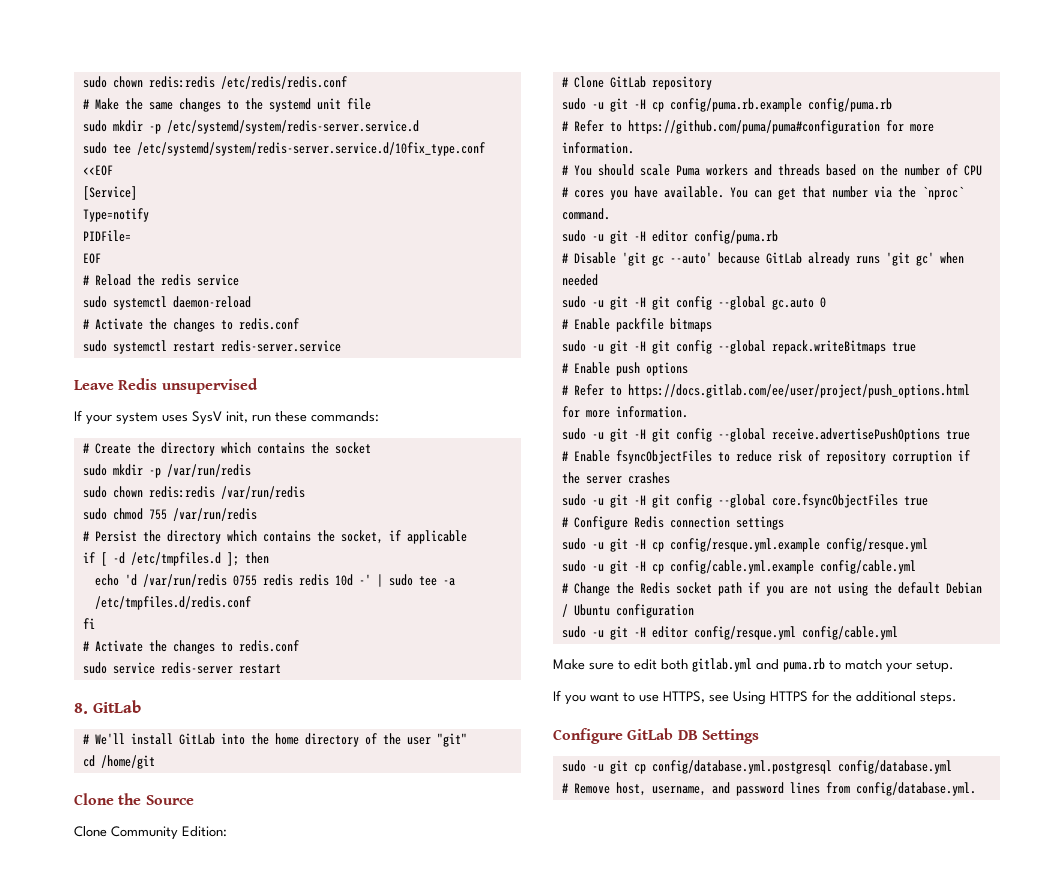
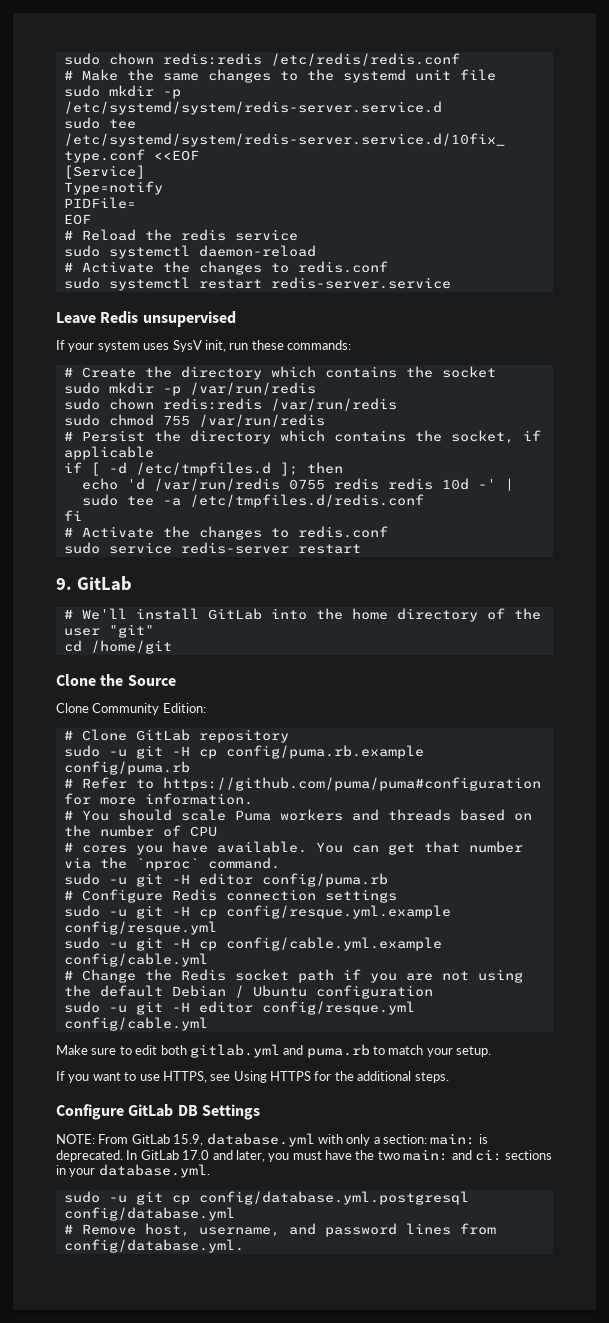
[74,703,88,714] 8. -> [56,578,72,590] 9.
[561,252,964,266] [561,274,598,286] [561,296,826,310] [561,318,712,332] [561,340,916,354] [561,362,688,376] [561,384,970,398] [561,406,688,418] [561,428,970,442] [561,450,970,464] [561,472,670,484] [561,494,928,508] // # Disable 'git gc --auto' because GitLab already runs 'git gc' when needed // sudo -u git -H git config --global gc.auto 0 // # Enable packfile bitmaps // sudo -u git -H git config --global repack.writeBitmaps true // # Enable push options // # Refer to https://docs.gitlab.com/ee/user/project/push_options.html for more information. // sudo -u git -H git config --global receive.advertisePushOptions true // # Enable fsyncObjectFiles to reduce risk of repository corruption if the server crashes // sudo -u git -H git config --global core.fsyncObjectFiles true -> (388, 880) none
(759, 736) none -> [56,1133,488,1147] [56,1149,553,1162] [56,1164,210,1178] // NOTE: From GitLab 15.9, database.yml with only a section: main: is deprecated. In GitLab 17.0 and later, you must have the two main: and ci: sections in your database.yml.

